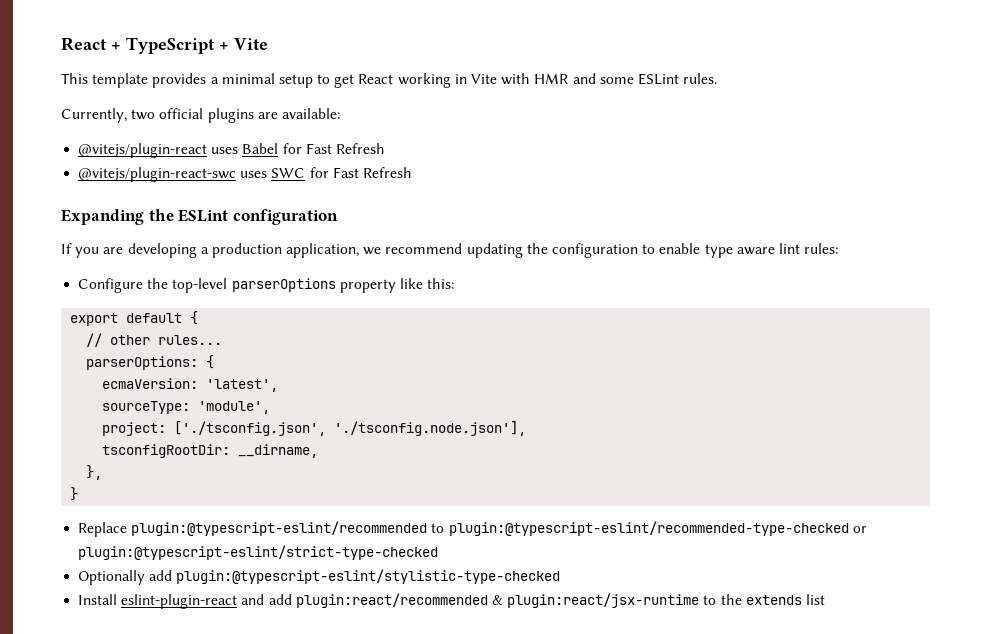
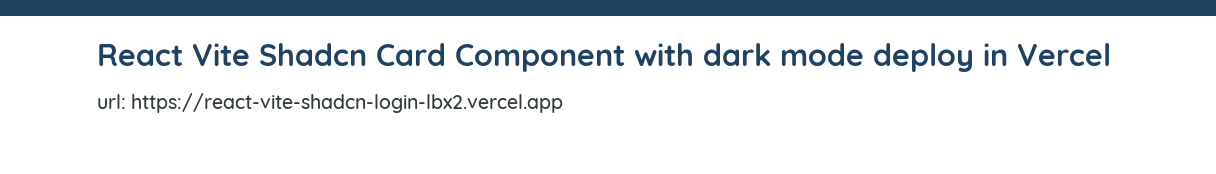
[61,37,268,54] [61,73,718,88] [61,108,340,123] [78,143,385,158] [78,167,412,182] [61,209,338,225] [61,243,839,258] [78,278,455,293] [70,311,199,326] [86,333,223,347] [86,355,215,370] [102,378,279,392] [102,401,271,414] [102,421,527,436] [102,444,319,458] [86,465,103,480] [70,487,79,501] [78,521,867,537] [78,545,439,560] [78,569,561,585] [78,593,825,609] React + TypeScript + Vite // This template provides a minimal setup to get React working in Vite with HMR and some ESLint rules. // Currently, two official plugins are available: // @vitejs/plugin-react uses Babel for Fast Refresh // @vitejs/plugin-react-swc uses SWC for Fast Refresh // Expanding the ESLint configuration // If you are developing a production application, we recommend updating the configuration to enable type aware lint rules: // Configure the top-level parserOptions property like this: // export default { // // other rules... // parserOptions: { // ecmaVersion: 'latest', // sourceType: 'module', // project: ['./tsconfig.json', './tsconfig.node.json'], // tsconfigRootDir: __dirname, // }, // } // Replace plugin:@typescript-eslint/recommended to plugin:@typescript-eslint/recommended-type-checked or plugin:@typescript-eslint/strict-type-checked // Optionally add plugin:@typescript-eslint/stylistic-type-checked // Install eslint-plugin-react and add plugin:react/recommended & plugin:react/jsx-runtime to the extends list -> [97,43,1111,72] [97,93,564,113] React Vite Shadcn Card Component with dark mode deploy in Vercel // url: https://react-vite-shadcn-login-lbx2.vercel.app

